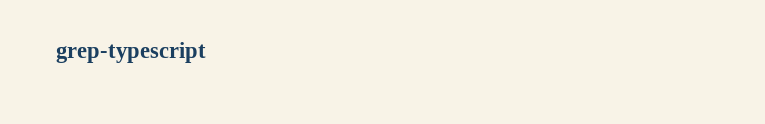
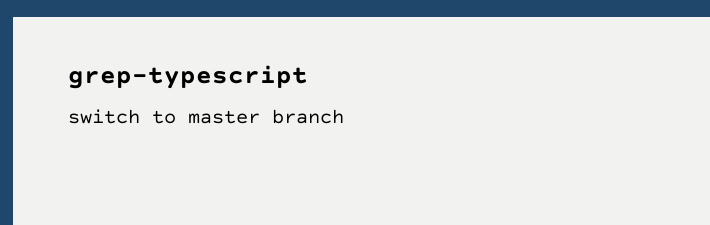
(206, 52) none -> [68,109,344,124] // switch to master branch

